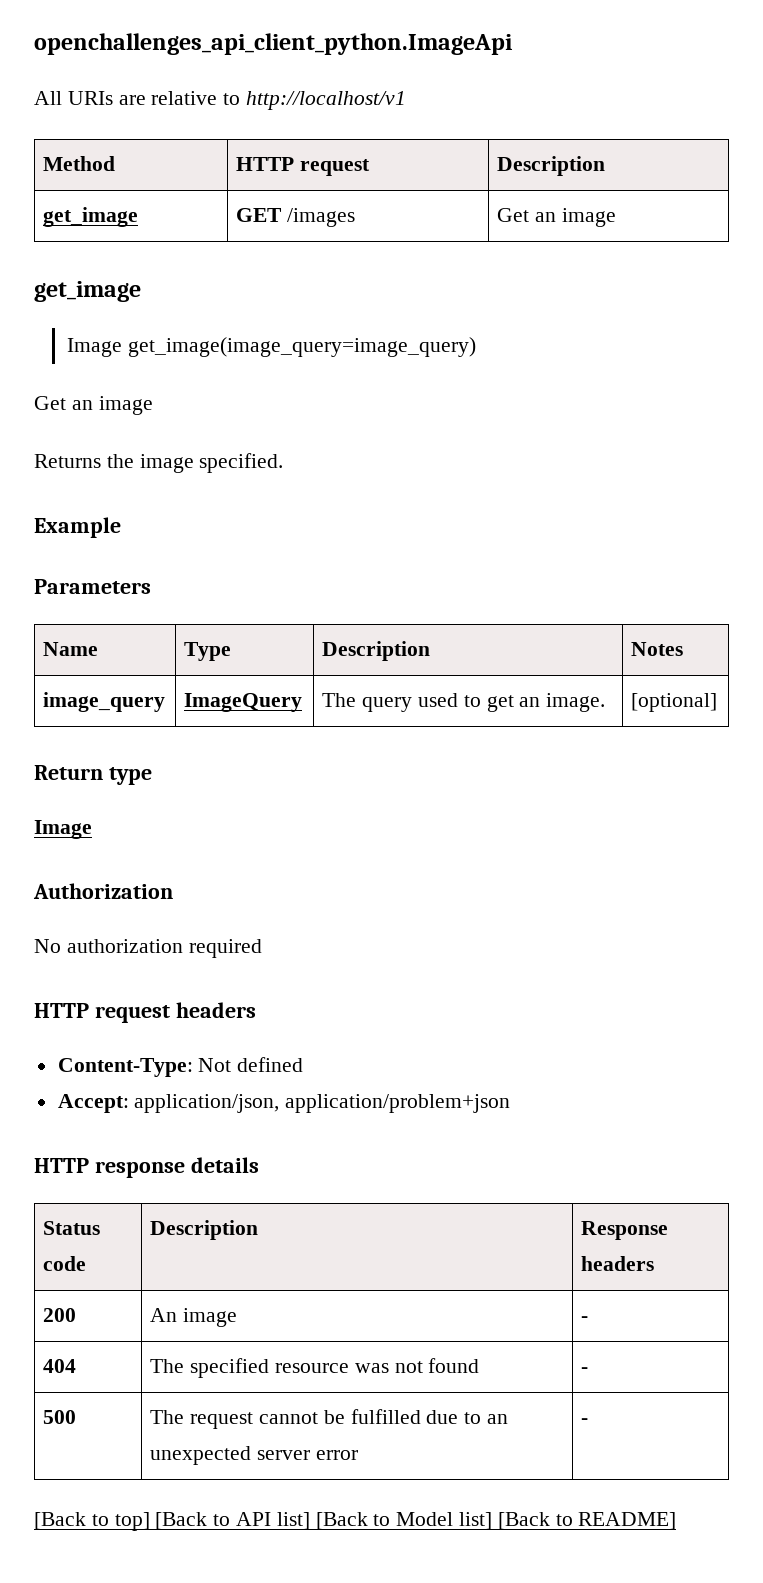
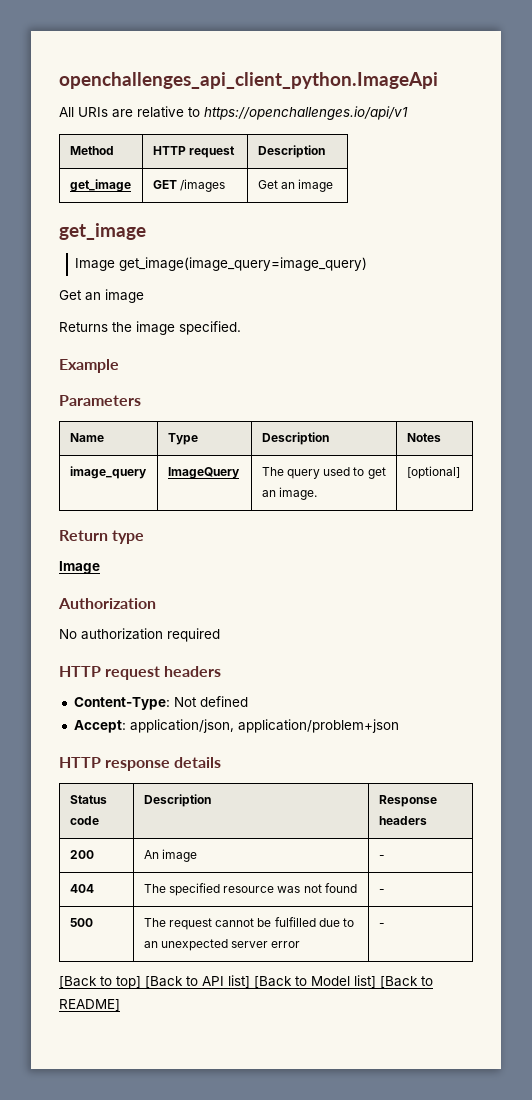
[246,91,407,110] http://localhost/v1 -> [204,106,408,120] https://openchallenges.io/api/v1

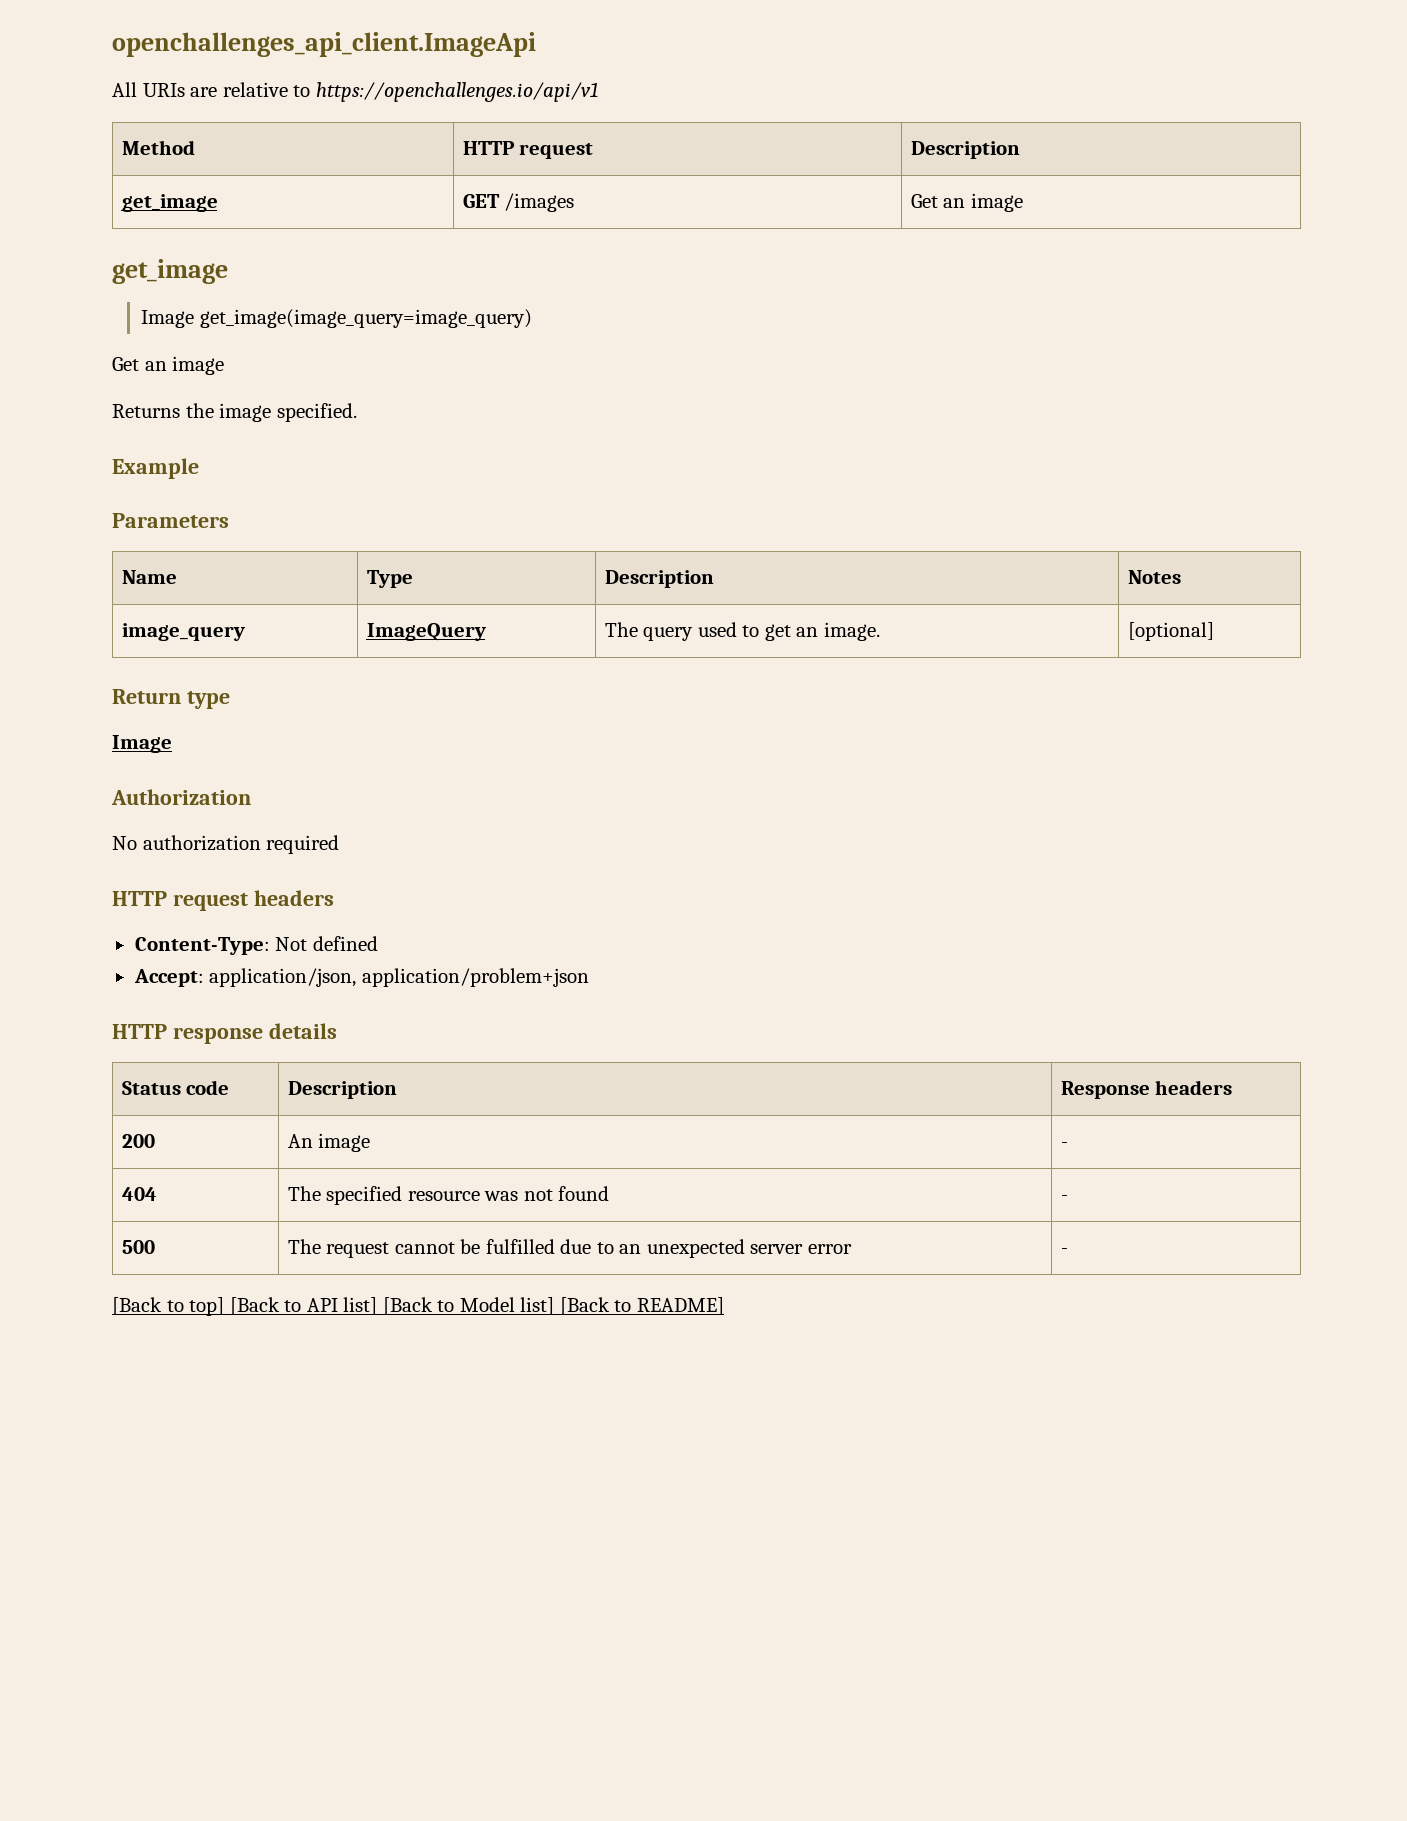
[59,72,438,89] openchallenges_api_client_python.ImageApi -> [112,32,536,57] openchallenges_api_client.ImageApi

